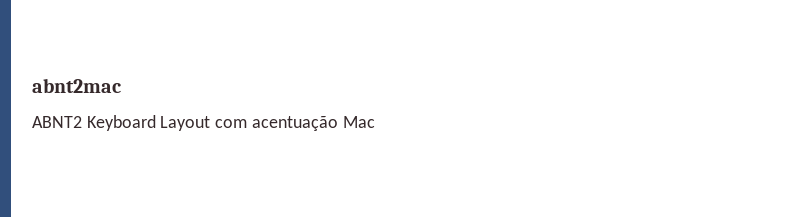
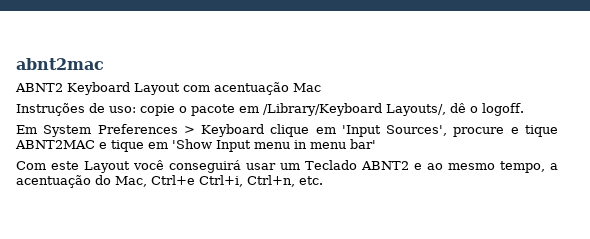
(375, 122) none -> [16,103,524,116] [16,124,558,137] [15,139,376,152] [16,160,558,173] [16,175,323,188] // Instruções de uso: copie o pacote em /Library/Keyboard Layouts/, dê o logoff. // Em System Preferences > Keyboard clique em 'Input Sources', procure e tique ABNT2MAC e tique em 'Show Input menu in menu bar' // Com este Layout você conseguirá usar um Teclado ABNT2 e ao mesmo tempo, a acentuação do Mac, Ctrl+e Ctrl+i, Ctrl+n, etc.

